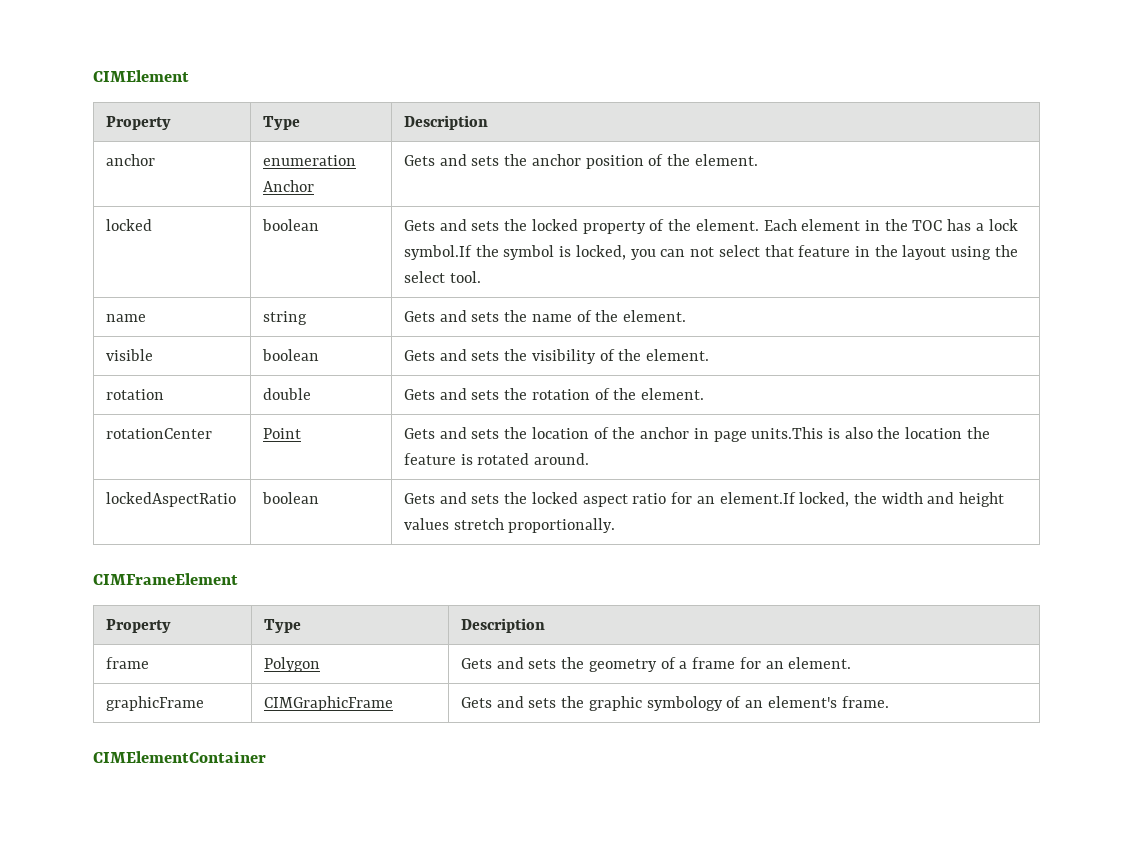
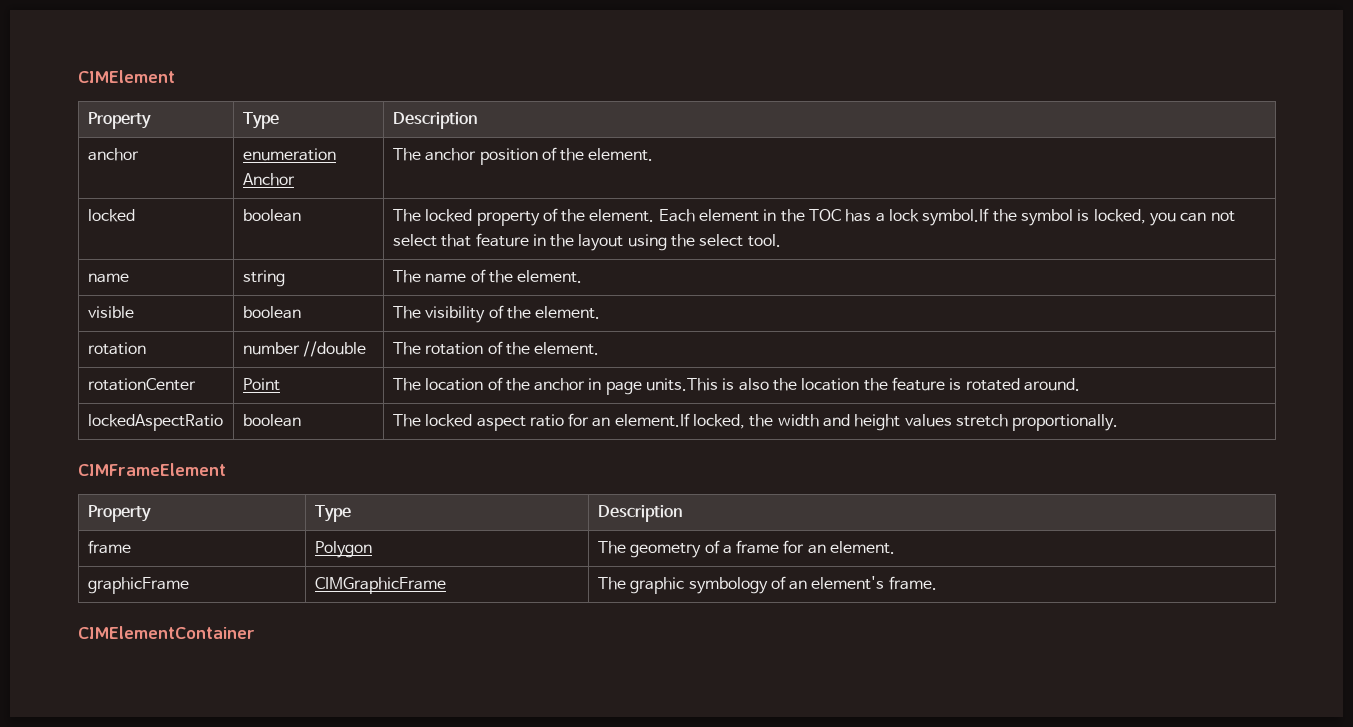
[404,154,528,166] Gets and sets the -> [392,148,421,161] The
[404,219,528,231] Gets and sets the -> [392,209,421,222] The
[404,310,528,322] Gets and sets the -> [392,270,421,283] The
[404,349,528,361] Gets and sets the -> [392,306,421,319] The
[263,388,312,400] [404,388,528,400] double | Gets and sets the -> [242,341,367,357] [392,342,421,355] number //double | The
[404,427,528,439] Gets and sets the -> [392,378,421,391] The
[404,492,528,504] Gets and sets the -> [392,414,421,427] The
[461,657,585,669] Gets and sets the -> [597,541,626,554] The
[461,696,585,708] Gets and sets the -> [597,577,626,590] The

